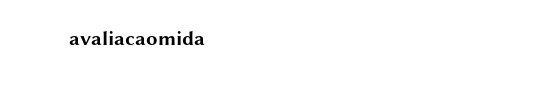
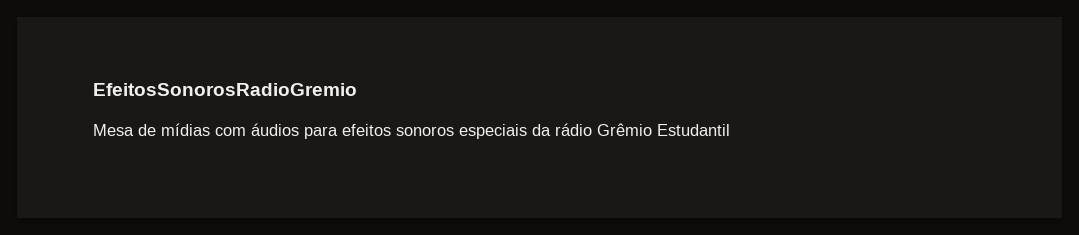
[69,31,205,45] avaliacaomida -> [93,83,357,96] [93,123,730,139] EfeitosSonorosRadioGremio // Mesa de mídias com áudios para efeitos sonoros especiais da rádio Grêmio Estudantil

